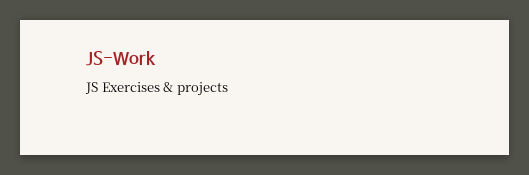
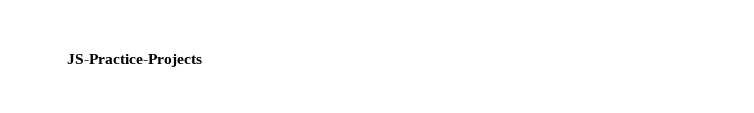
[86,51,156,66] [85,82,228,96] JS-Work // JS Exercises & projects -> [67,54,202,67] JS-Practice-Projects

